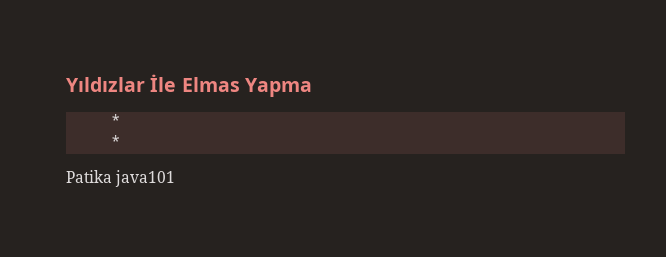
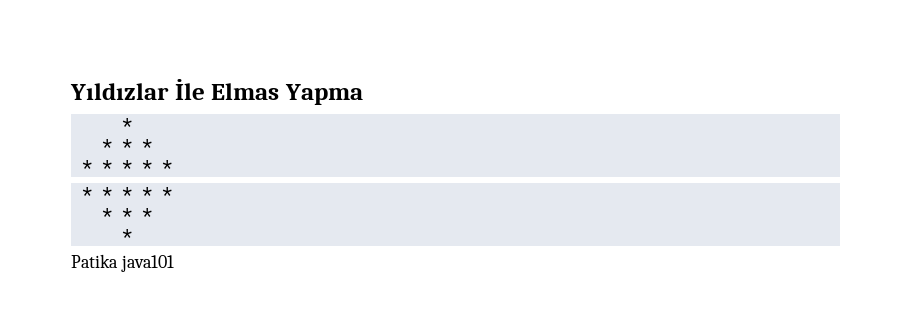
(121, 120) none -> [101,139,152,150] [81,160,172,171] [81,187,172,198] [101,208,152,219] // * * * // * * * * * // * * * * * // * * *

